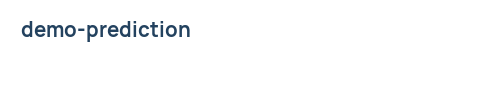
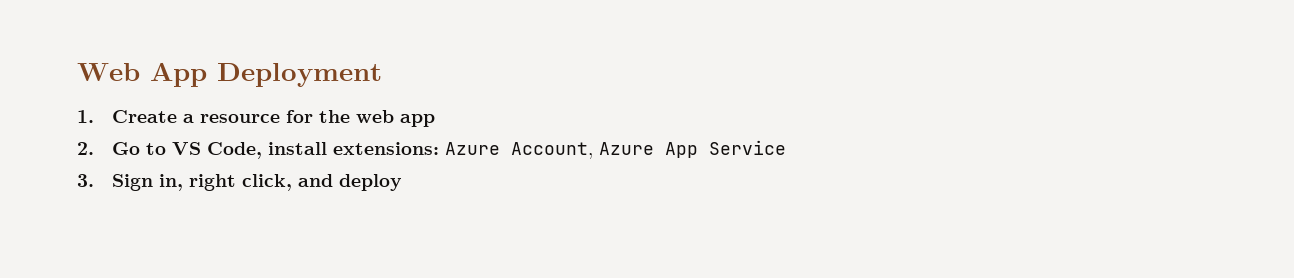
[21,21,191,42] demo-prediction -> [77,62,382,87] [77,110,436,127] [77,140,787,159] [77,174,403,191] Web App Deployment // 1. Create a resource for the web app // 2. Go to VS Code, install extensions: Azure Account, Azure App Service // 3. Sign in, right click, and deploy

